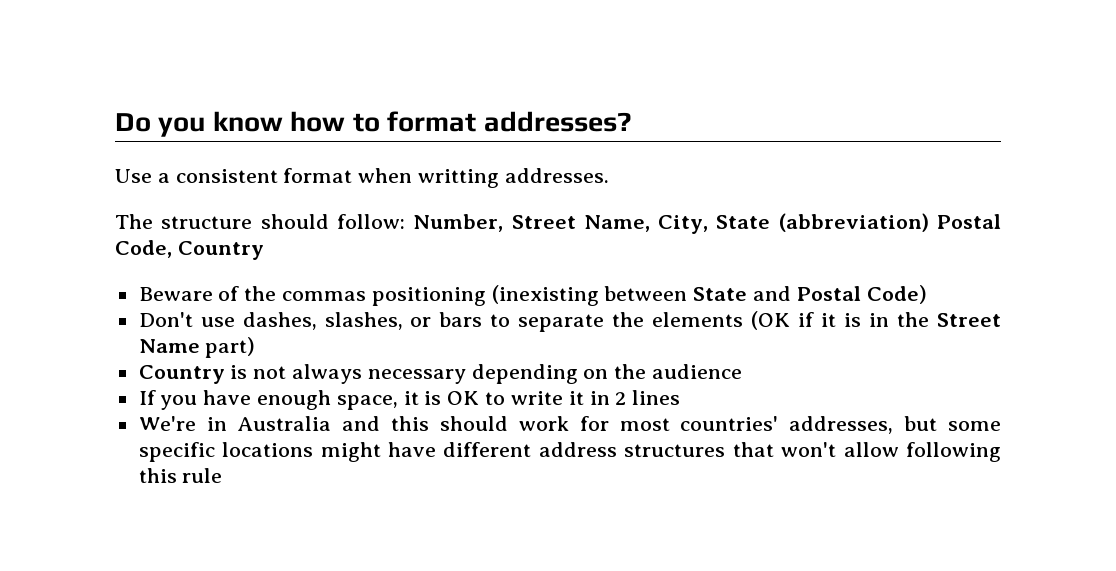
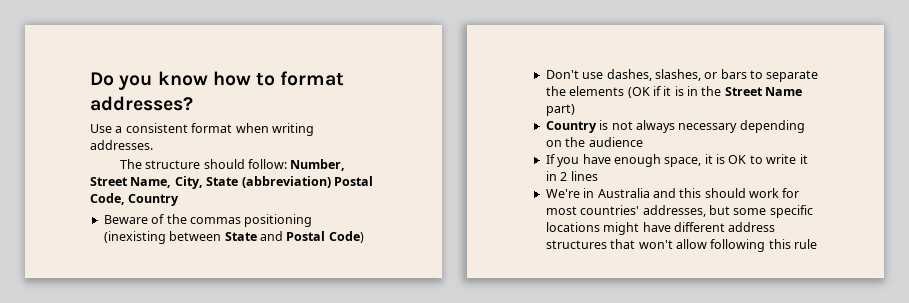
[418,169,500,188] writting -> [271,123,314,136] writing

